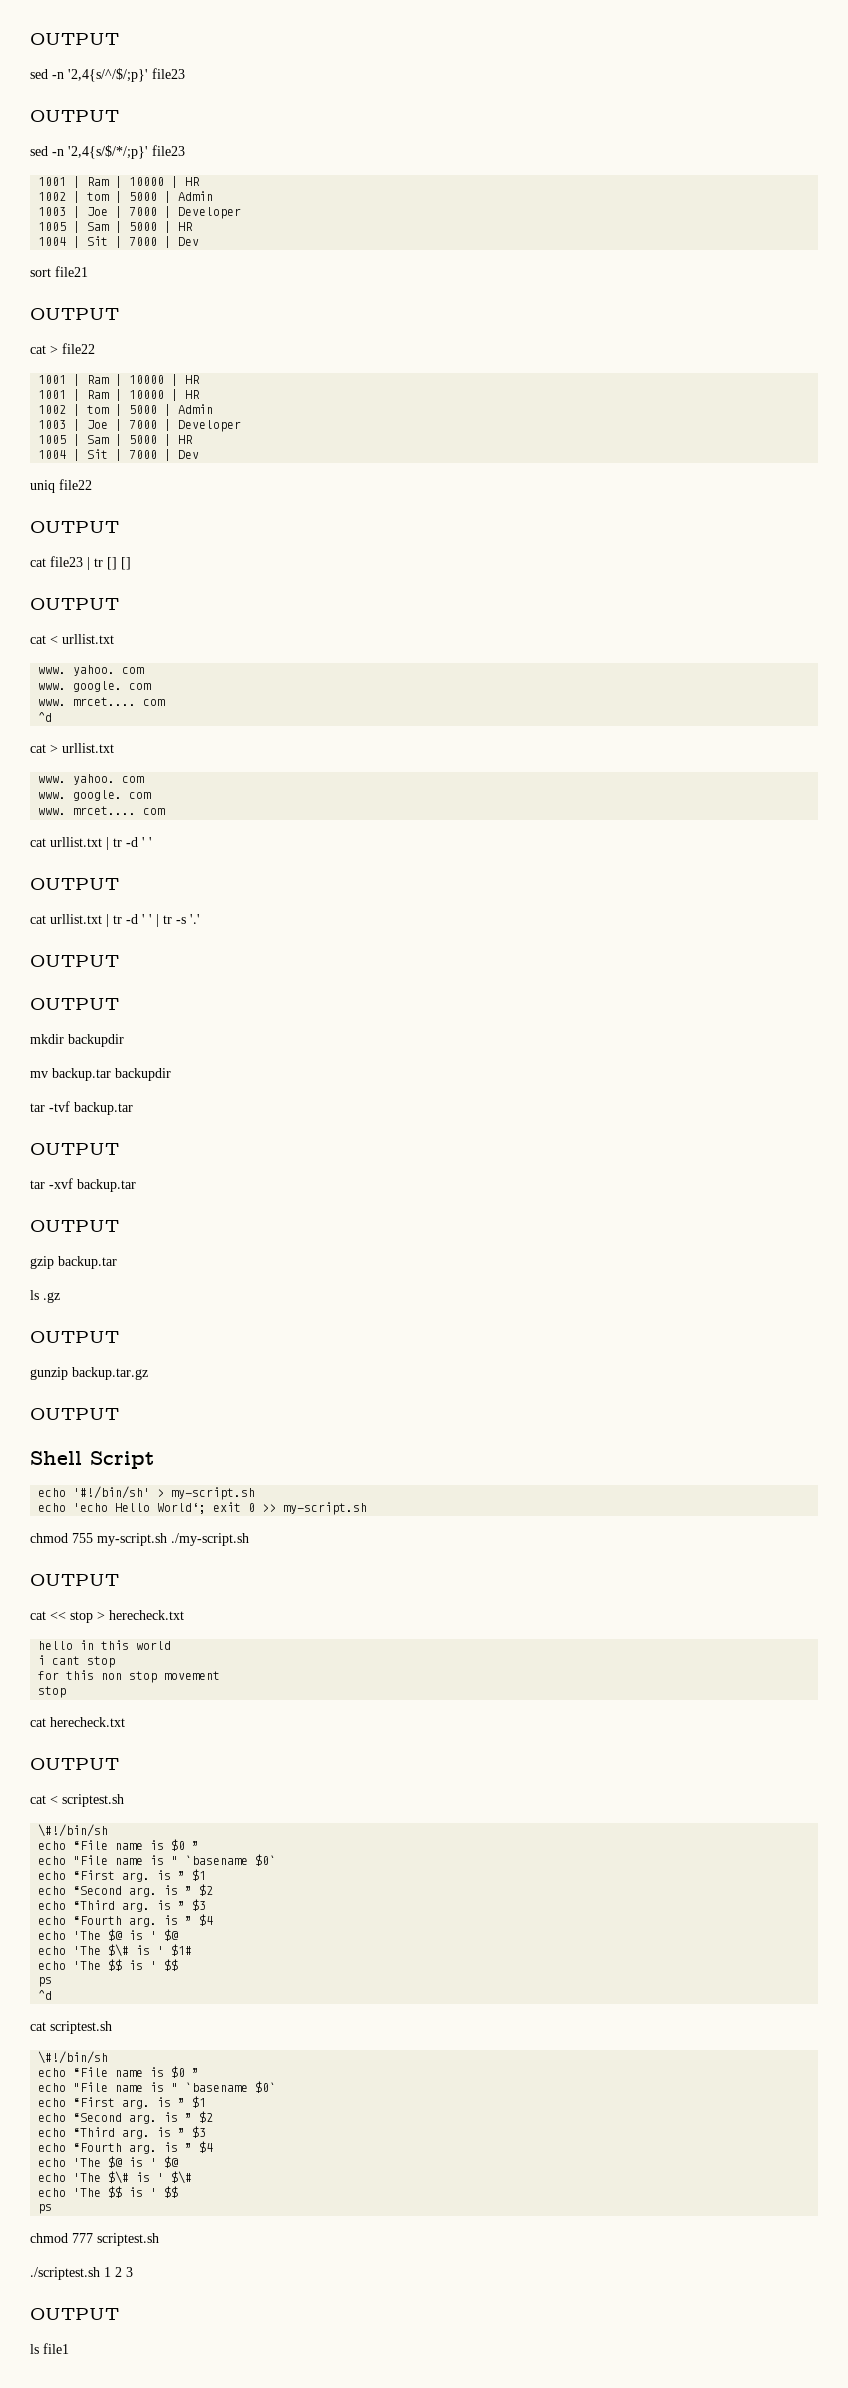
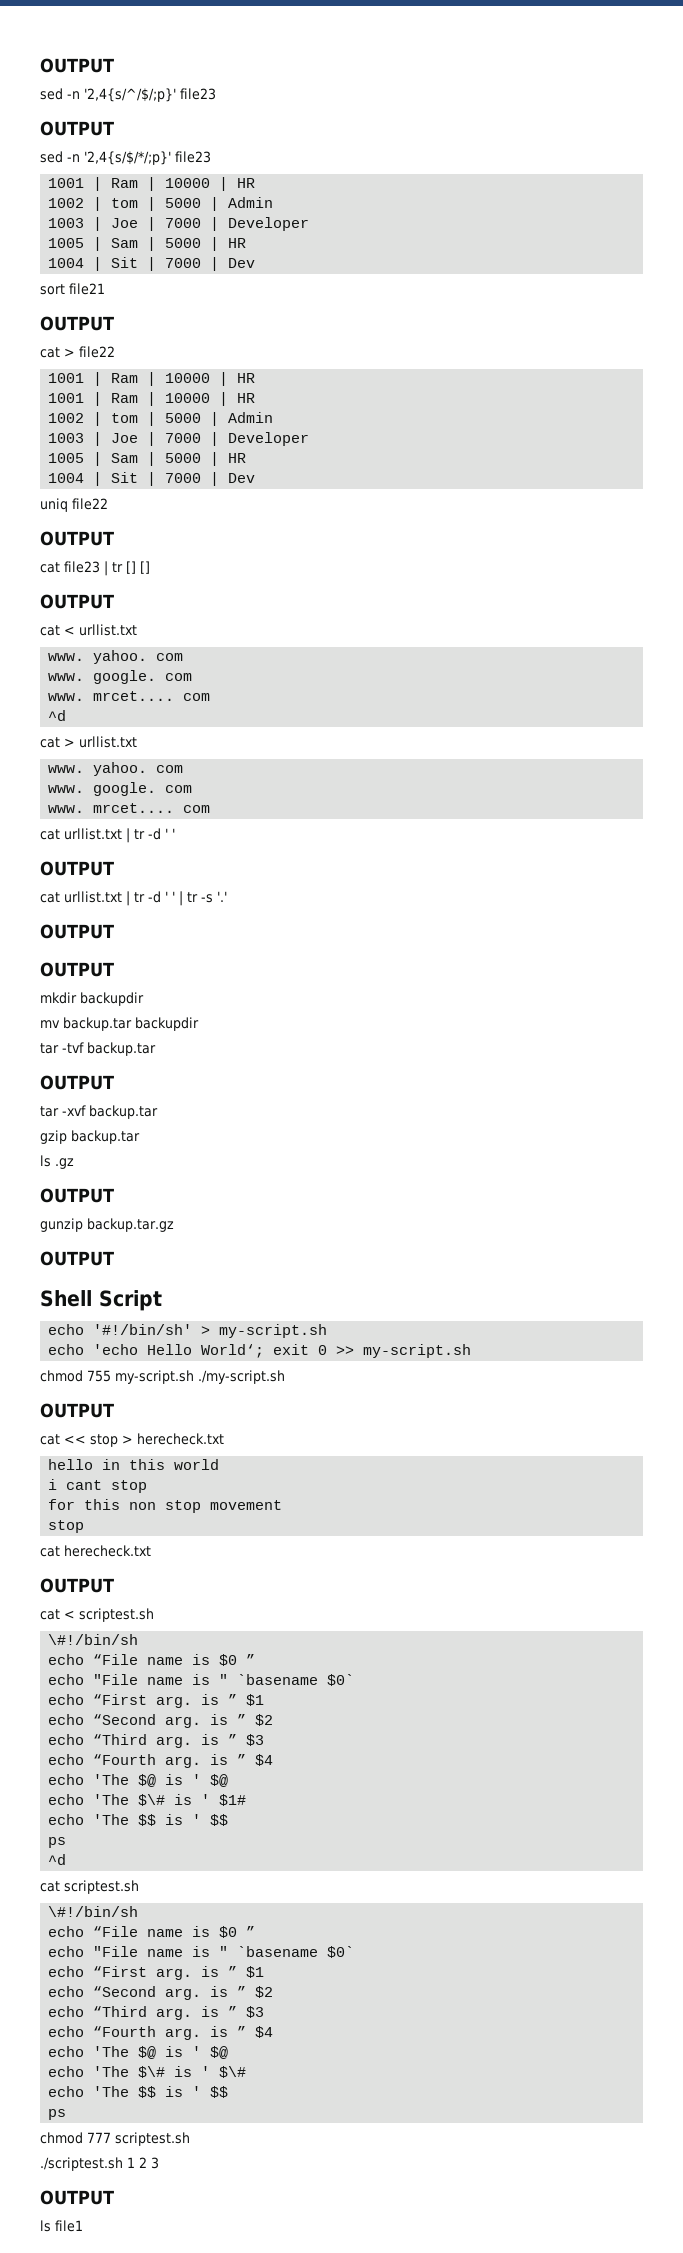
[30,1220,119,1232] // OUTPUT -> (158, 1112) none

